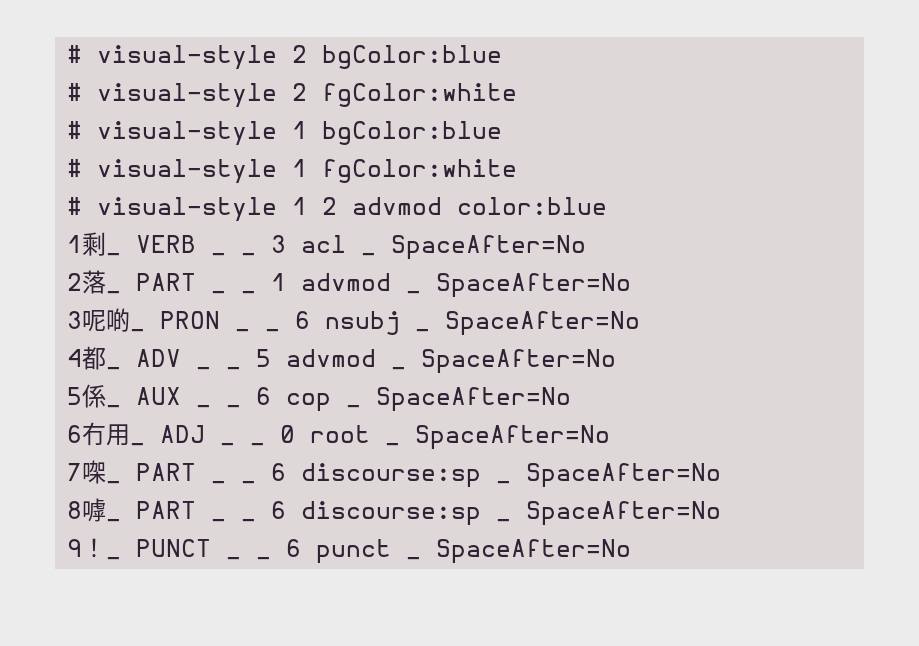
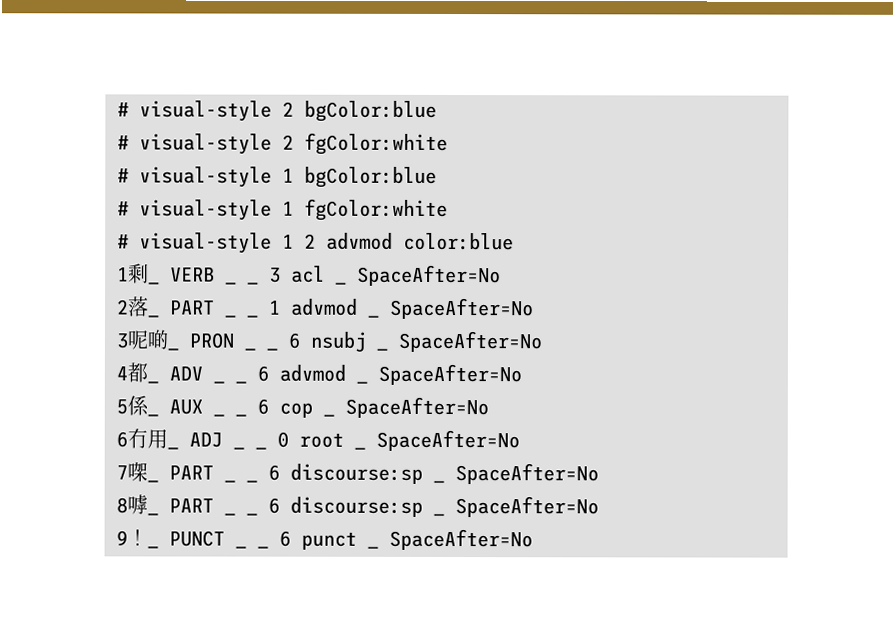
[256,349,271,367] 5 -> [256,365,269,382] 6

